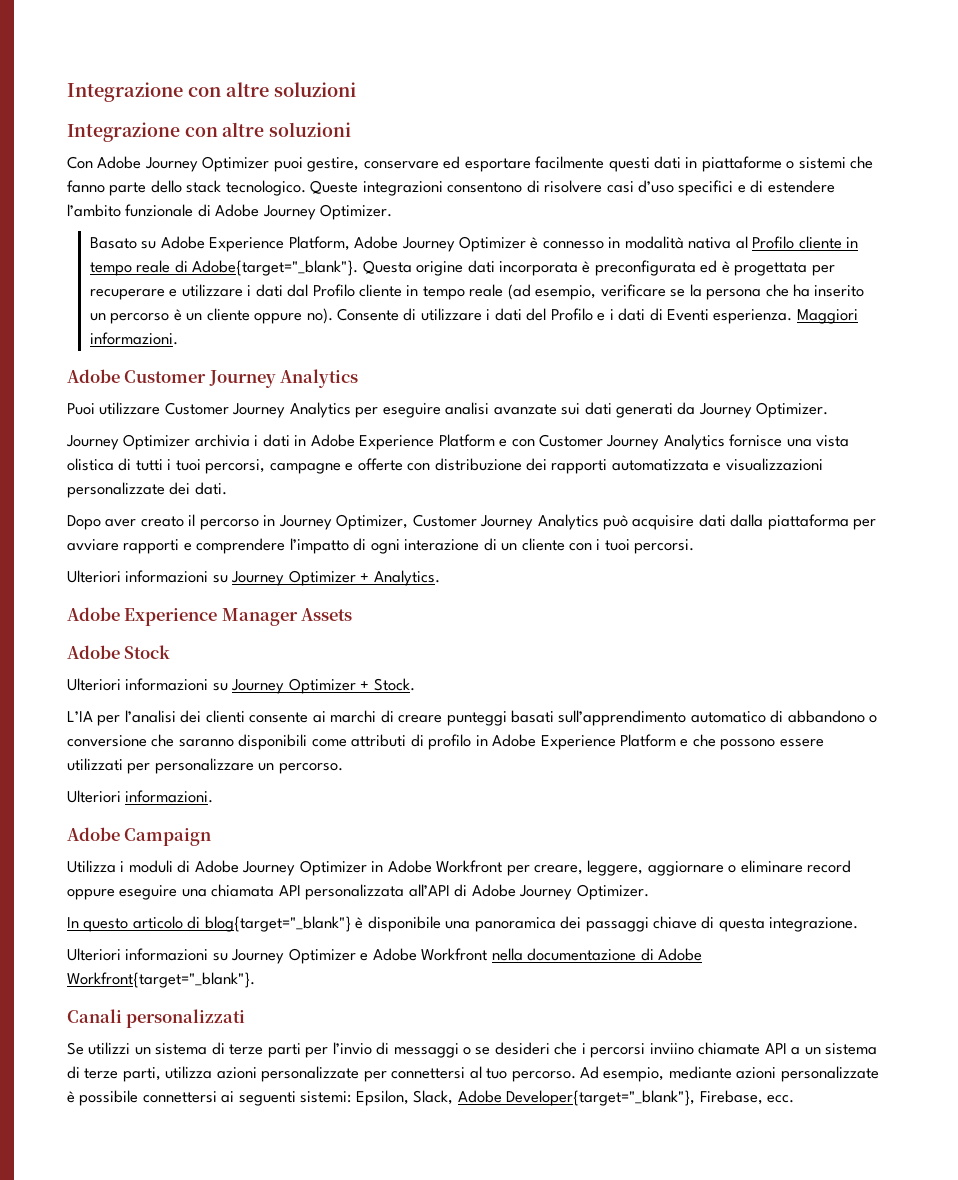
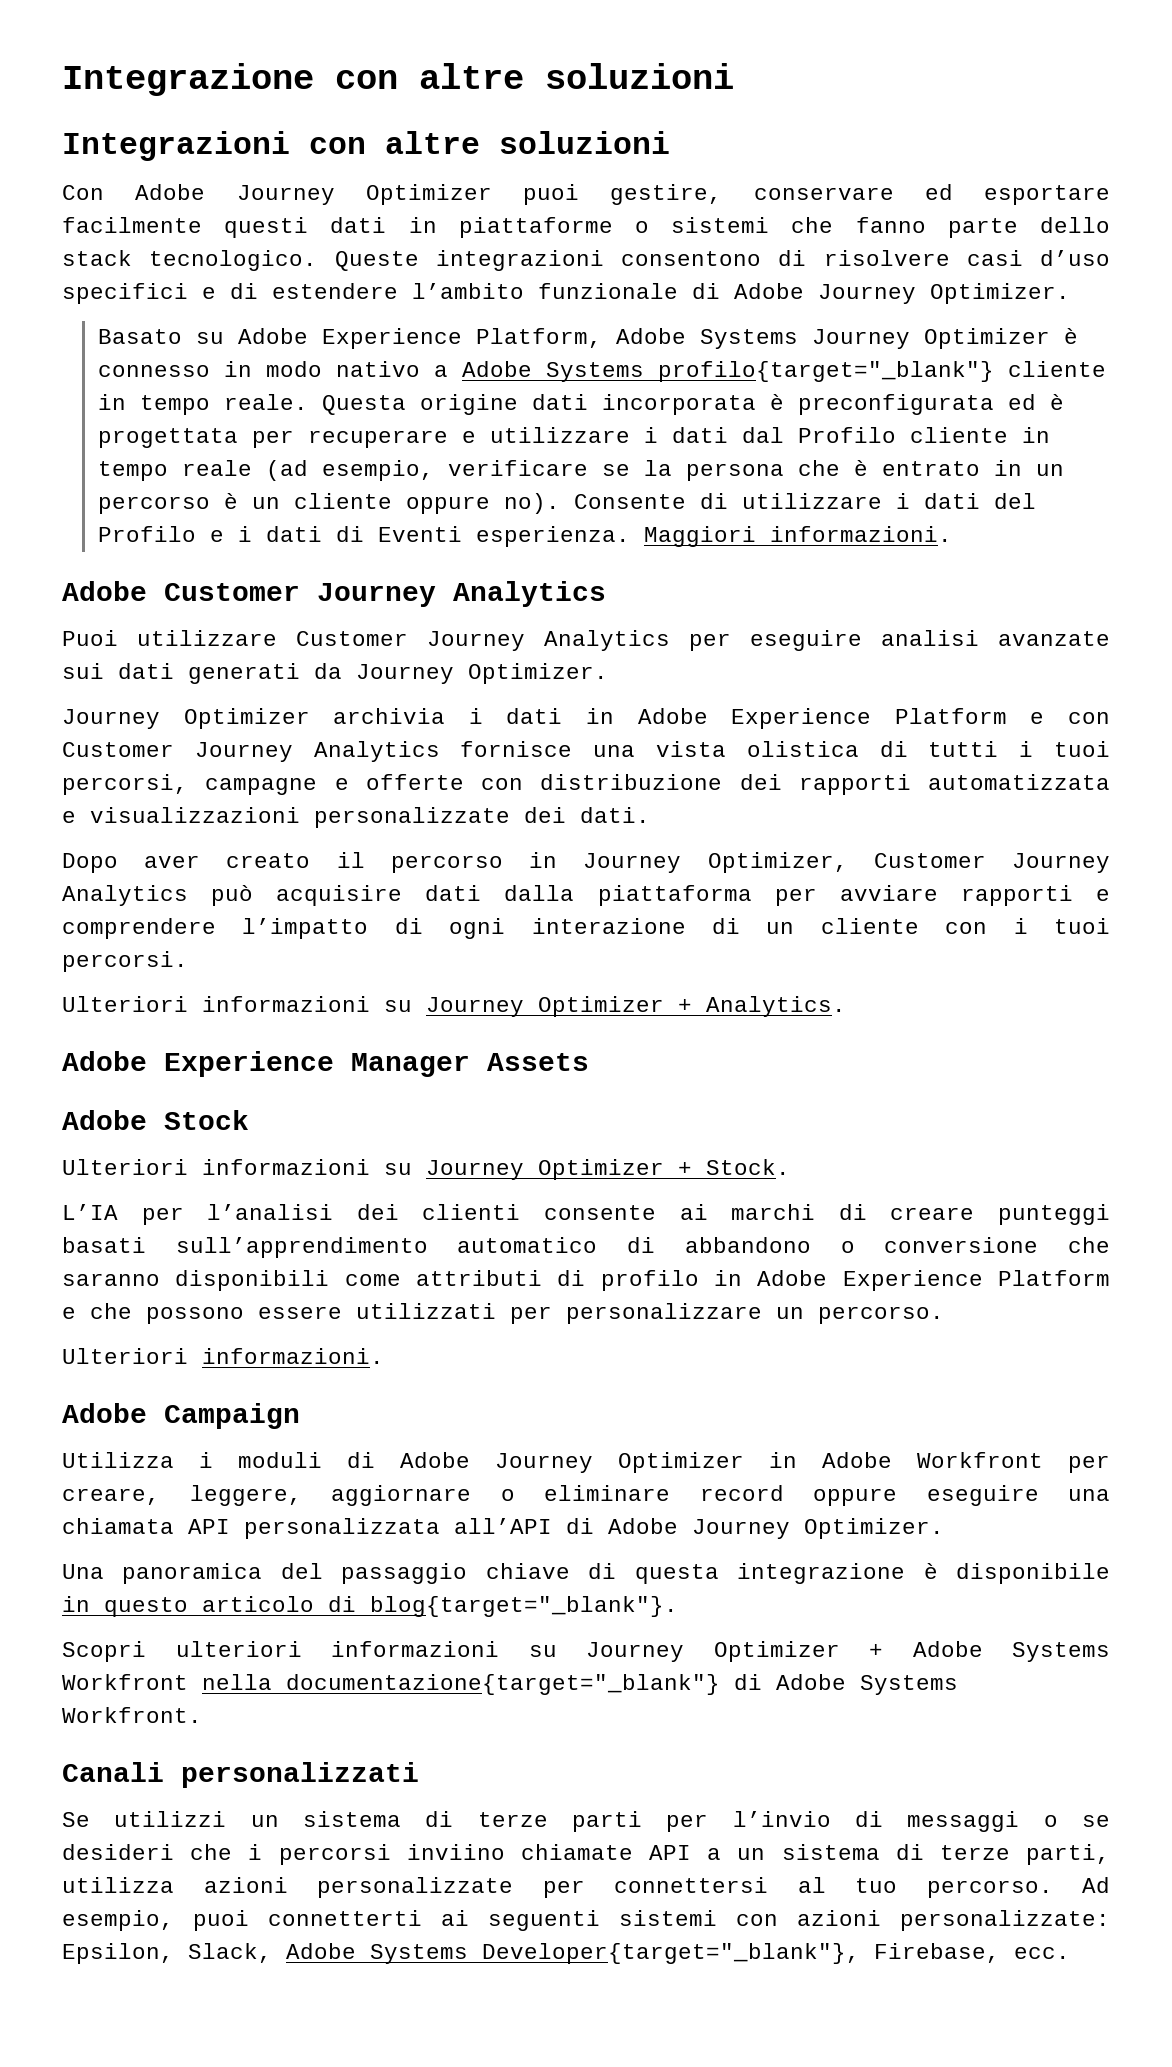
[67,82,356,102] [67,122,180,142] Integrazione con altre soluzioni // Integrazione -> [62,63,734,96] [62,131,290,161] Integrazione con altre soluzioni // Integrazioni
(399, 242) none -> [699,329,798,349] Systems
[624,236,859,249] [89,260,359,276] modalità nativa al Profilo cliente in tempo reale di Adobe{target="_blank"}. -> [265,361,1106,382] [97,394,308,415] modo nativo a Adobe Systems profilo{target="_blank"} cliente in tempo reale.
[792,284,865,297] ha inserito -> [853,460,1022,476] è entrato in
[67,916,859,932] [67,948,417,964] In questo articolo di blog{target="_blank"} è disponibile una panoramica dei passaggi chiave di questa integrazione. // Ulteriori informazioni su Journey Optimizer e Adobe -> [62,1563,1110,1584] [62,1596,678,1617] [62,1641,1110,1662] Una panoramica del passaggio chiave di questa integrazione è disponibile in questo articolo di blog{target="_blank"}. // Scopri ulteriori informazioni su Journey Optimizer + Adobe Systems
[527,948,703,961] [67,972,255,988] documentazione di Adobe Workfront{target="_blank"}. -> [286,1674,958,1695] [62,1707,202,1723] documentazione{target="_blank"} di Adobe Systems Workfront.
[668,1066,879,1082] [67,1090,352,1106] mediante azioni personalizzate è possibile connettersi ai seguenti sistemi: -> [193,1910,1110,1931] puoi connetterti ai seguenti sistemi con azioni personalizzate:
(502, 1096) none -> [370,1944,468,1964] Systems

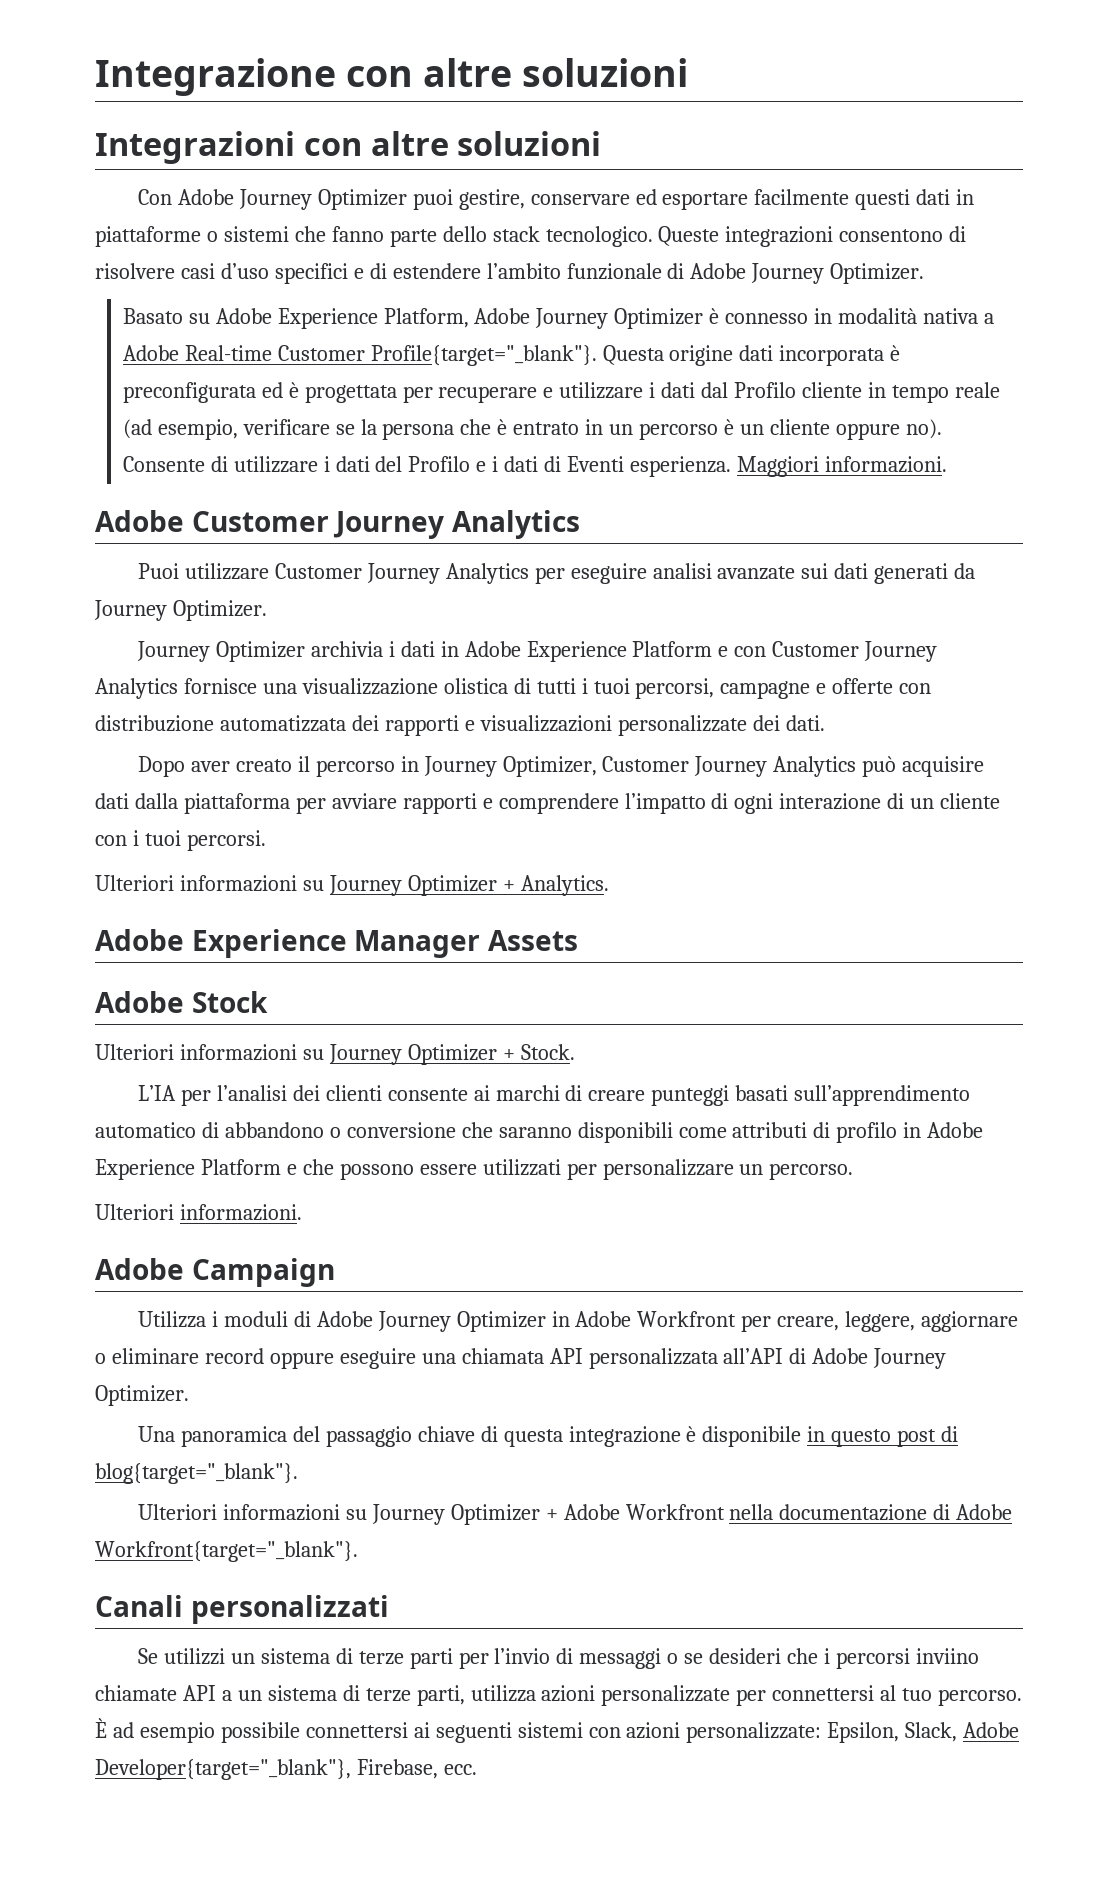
[699,329,798,349] Systems -> (531, 316) none
[265,361,1106,382] [97,394,308,415] modo nativo a Adobe Systems profilo{target="_blank"} cliente in tempo reale. -> [838,308,994,324] [122,345,597,366] modalità nativa a Adobe Real-time Customer Profile{target="_blank"}.
[656,741,726,757] vista -> [301,678,438,695] visualizzazione
(723, 782) none -> [219,715,346,732] automatizzata
[928,774,1110,790] automatizzata -> (459, 725) none
[202,1596,314,1612] articolo -> [897,1429,937,1447] post
[62,1641,302,1662] Scopri ulteriori -> [137,1504,217,1520] Ulteriori
[1012,1642,1110,1662] Systems -> (620, 1512) none
[286,1674,958,1695] [62,1707,202,1723] documentazione{target="_blank"} di Adobe Systems Workfront. -> [779,1504,1013,1521] [95,1541,358,1562] documentazione di Adobe Workfront{target="_blank"}.
[1082,1877,1110,1893] [62,1910,422,1931] Ad esempio, puoi connetterti -> [95,1718,408,1743] È ad esempio possibile connettersi
[370,1944,468,1964] Systems -> (1020, 1730) none

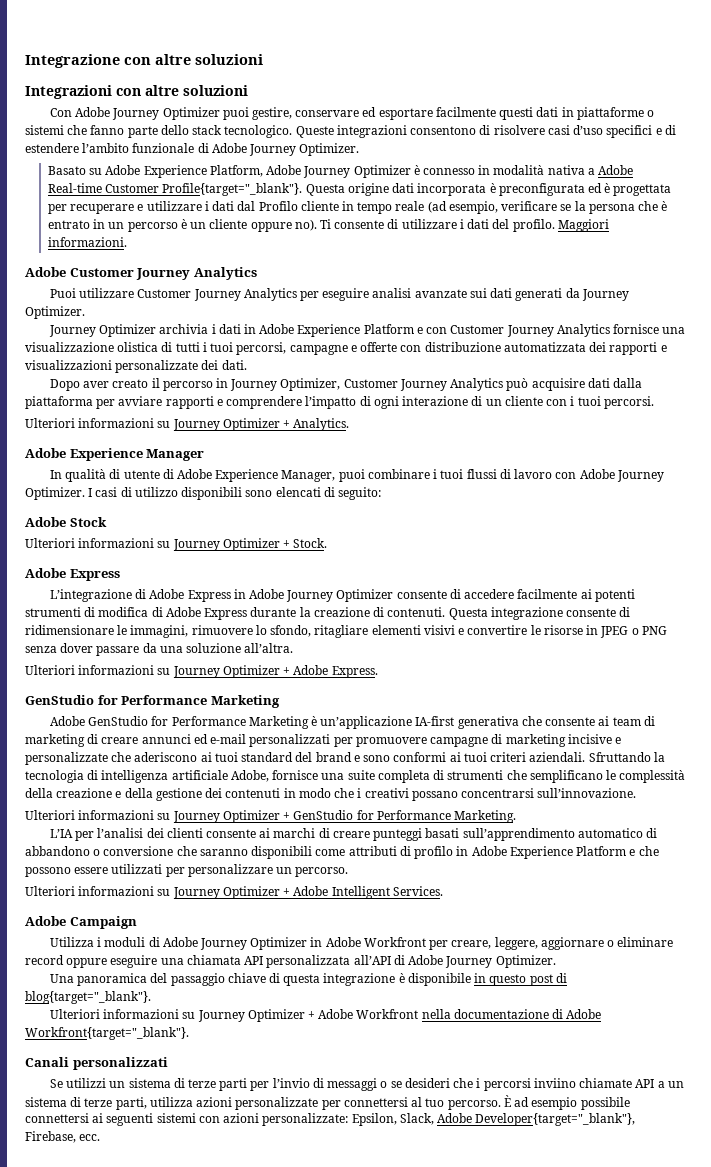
[122,456,205,472] Consente -> [320,219,385,229] Ti consente
[408,456,732,477] Profilo e i dati di Eventi esperienza. -> [512,219,555,232] profilo.
[487,930,578,951] Assets -> [49,469,664,482] [25,487,382,500] // In qualità di utente di Adobe Experience Manager, puoi combinare i tuoi flussi di lavoro con Adobe Journey Optimizer. I casi di utilizzo disponibili sono elencati di seguito:
(575, 1052) none -> [25,568,120,581] [49,589,635,602] [25,607,631,620] [25,625,667,638] [25,643,294,656] [25,665,378,678] [25,695,280,708] [49,716,655,729] [25,734,622,747] [25,752,665,765] [25,770,686,783] [25,788,637,801] [25,810,517,823] // Adobe Express // L’integrazione di Adobe Express in Adobe Journey Optimizer consente di accedere facilmente ai potenti strumenti di modifica di Adobe Express durante la creazione di contenuti. Questa integrazione consente di ridimensionare le immagini, rimuovere lo sfondo, ritagliare elementi visivi e convertire le risorse in JPEG o PNG senza dover passare da una soluzione all’altra. // Ulteriori informazioni su Journey Optimizer + Adobe Express. // GenStudio for Performance Marketing // Adobe GenStudio for Performance Marketing è un’applicazione IA-first generativa che consente ai team di marketing di creare annunci ed e-mail personalizzati per promuovere campagne di marketing incisive e personalizzate che aderiscono ai tuoi standard del brand e sono conformi ai tuoi criteri aziendali. Sfruttando la tecnologia di intelligenza artificiale Adobe, fornisce una suite completa di strumenti che semplificano le complessità della creazione e della gestione dei contenuti in modo che i creativi possano concentrarsi sull’innovazione. // Ulteriori informazioni su Journey Optimizer + GenStudio for Performance Marketing.
[179,1204,302,1221] informazioni. -> [78,886,443,899] informazioni su Journey Optimizer + Adobe Intelligent Services.

